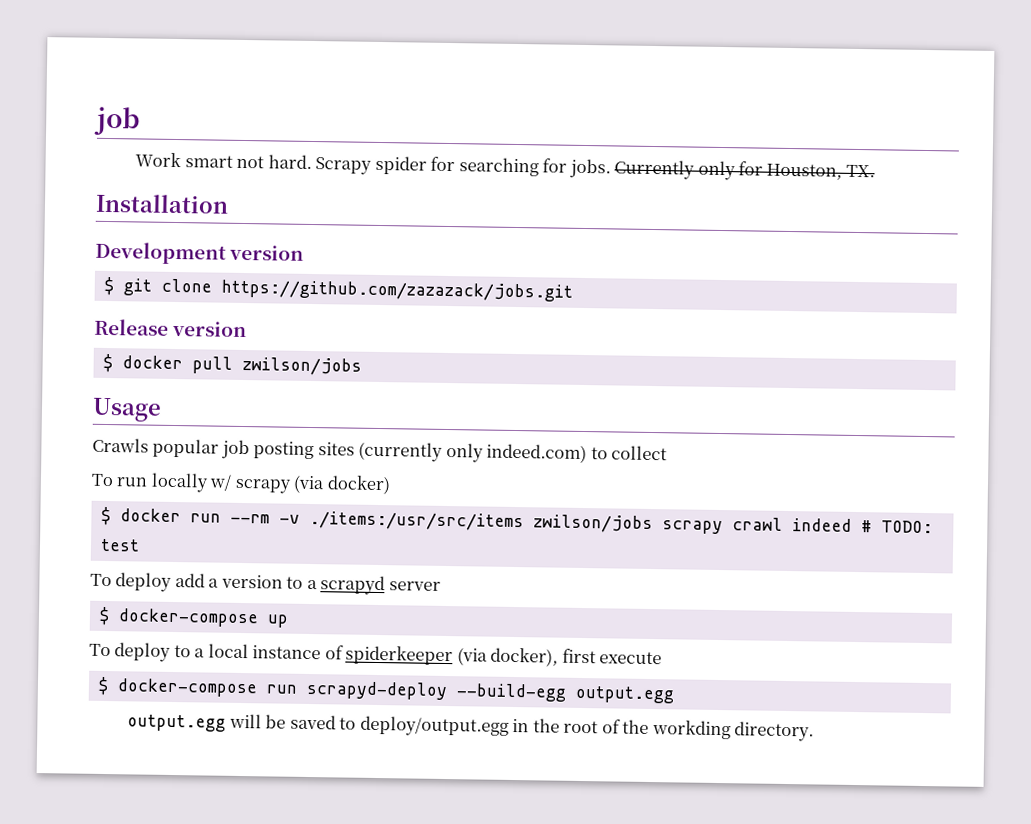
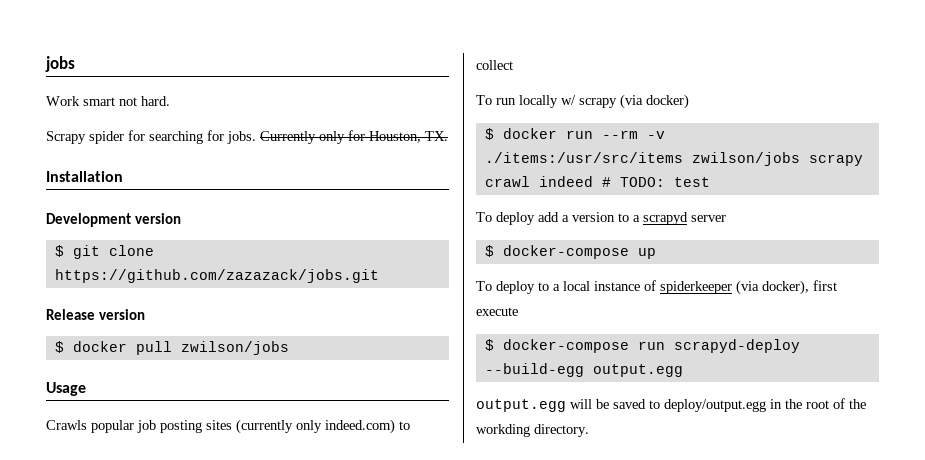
[94,106,140,136] job -> [45,56,75,72] jobs
(312, 161) none -> (170, 101) //

